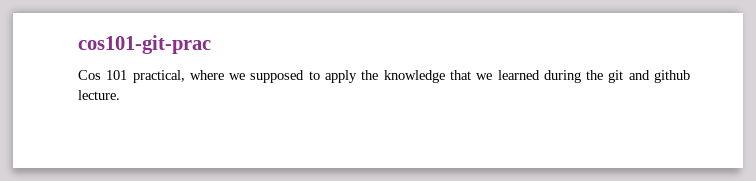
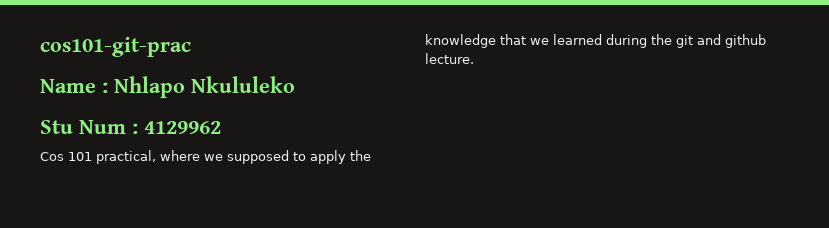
(211, 44) none -> [40,76,295,98] [40,120,221,134] // Name : Nhlapo Nkululeko // Stu Num : 4129962

